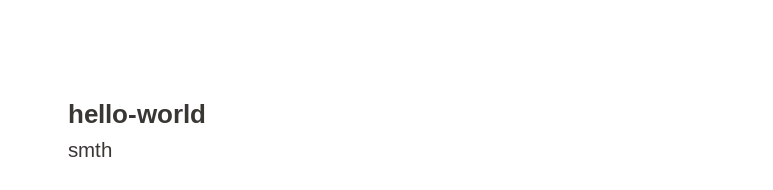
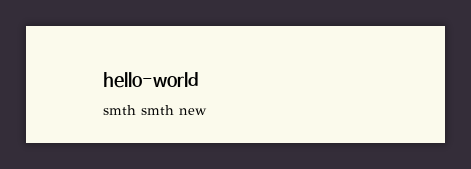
(112, 149) none -> [141,105,207,115] smth new

